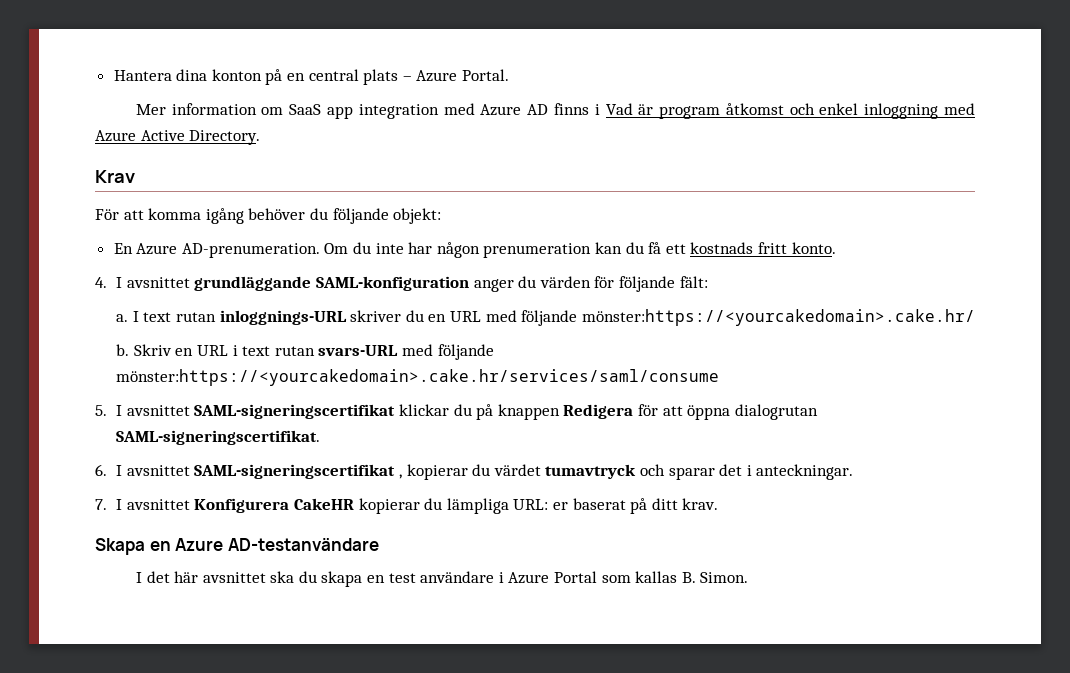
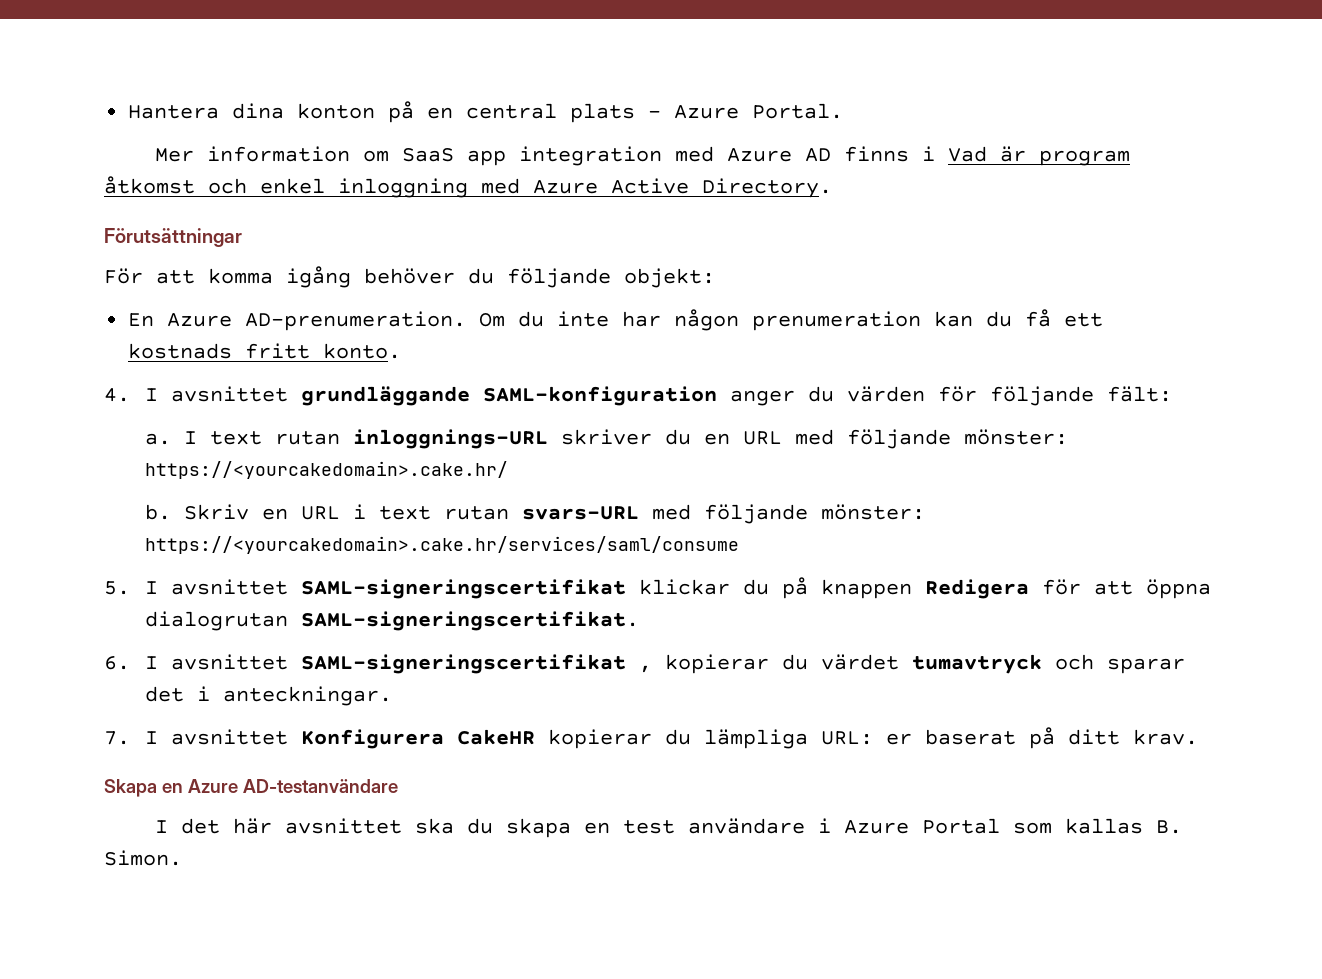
[95,170,135,183] Krav -> [104,228,242,247] Förutsättningar
[581,309,975,326] mönster:https://<yourcakedomain>.cake.hr/ -> [963,429,1068,445] [144,461,508,479] mönster: https://<yourcakedomain>.cake.hr/
[116,369,720,386] mönster:https://<yourcakedomain>.cake.hr/services/saml/consume -> [820,504,925,520] [144,536,739,554] mönster: https://<yourcakedomain>.cake.hr/services/saml/consume

